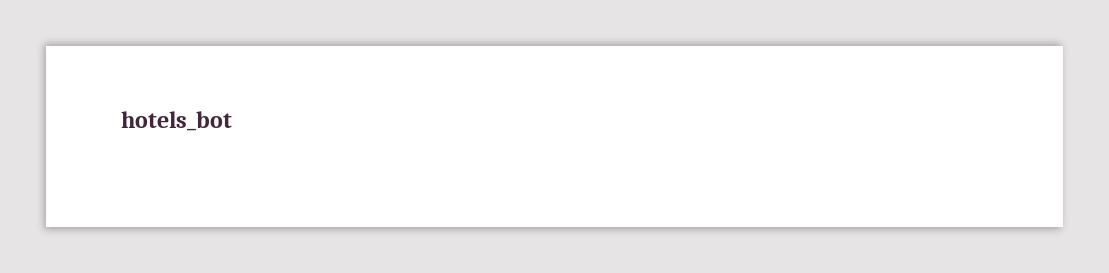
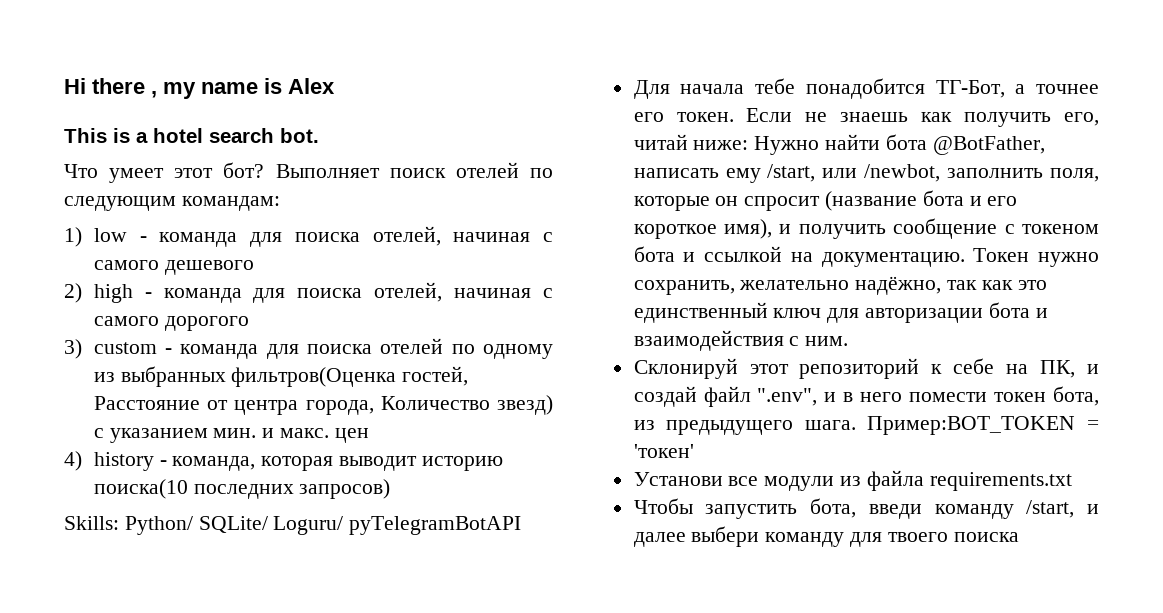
[121,111,232,131] hotels_bot -> [64,78,335,99] [64,128,319,143] [64,162,553,183] [64,196,280,211] [64,226,553,247] [93,260,254,275] [64,282,553,303] [93,316,249,331] [64,338,553,359] [93,366,469,387] [93,395,553,415] [93,428,369,443] [64,451,503,471] [93,479,391,499] [64,516,522,535] [633,78,1099,99] [633,108,1099,127] [633,134,1045,155] [633,164,1099,183] [633,190,1018,211] [633,218,1099,239] [633,246,1099,267] [633,276,1047,295] [633,302,1048,323] [633,330,849,351] [633,358,1099,379] [633,386,1099,407] [633,416,1099,435] [633,444,694,458] [633,470,1072,491] [633,498,1099,519] [633,526,1019,547] Hi there , my name is Alex // This is a hotel search bot. // Что умеет этот бот? Выполняет поиск отелей по следующим командам: // 1) low - команда для поиска отелей, начиная с самого дешевого // 2) high - команда для поиска отелей, начиная с самого дорогого // 3) custom - команда для поиска отелей по одному из выбранных фильтров(Оценка гостей, Расстояние от центра города, Количество звезд) с указанием мин. и макс. цен // 4) history - команда, которая выводит историю поиска(10 последних запросов) // Skills: Python/ SQLite/ Loguru/ pyTelegramBotAPI // Для начала тебе понадобится ТГ-Бот, а точнее его токен. Если не знаешь как получить его, читай ниже: Нужно найти бота @BotFather, написать ему /start, или /newbot, заполнить поля, которые он спросит (название бота и его короткое имя), и получить сообщение с токеном бота и ссылкой на документацию. Токен нужно сохранить, желательно надёжно, так как это единственный ключ для авторизации бота и взаимодействия с ним. // Склонируй этот репозиторий к себе на ПК, и создай файл ".env", и в него помести токен бота, из предыдущего шага. Пример:BOT_TOKEN = 'токен' // Установи все модули из файла requirements.txt // Чтобы запустить бота, введи команду /start, и далее выбери команду для твоего поиска

